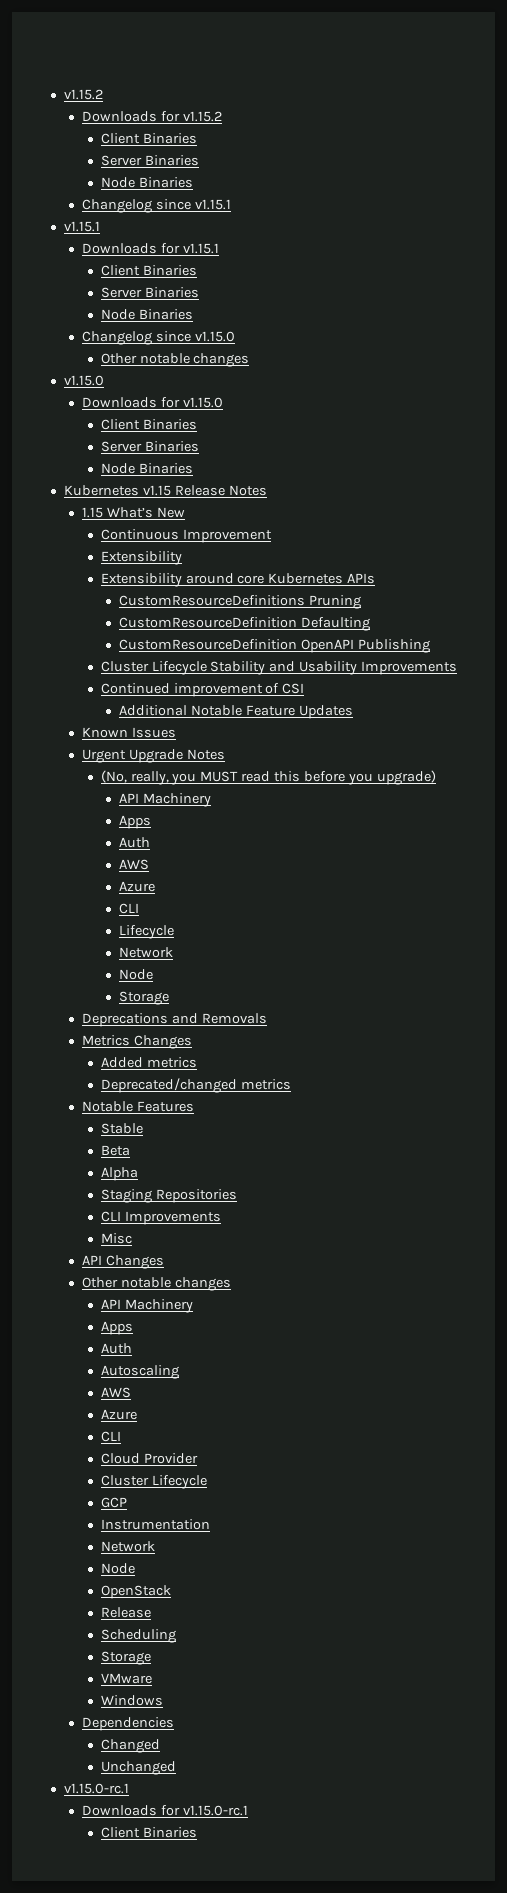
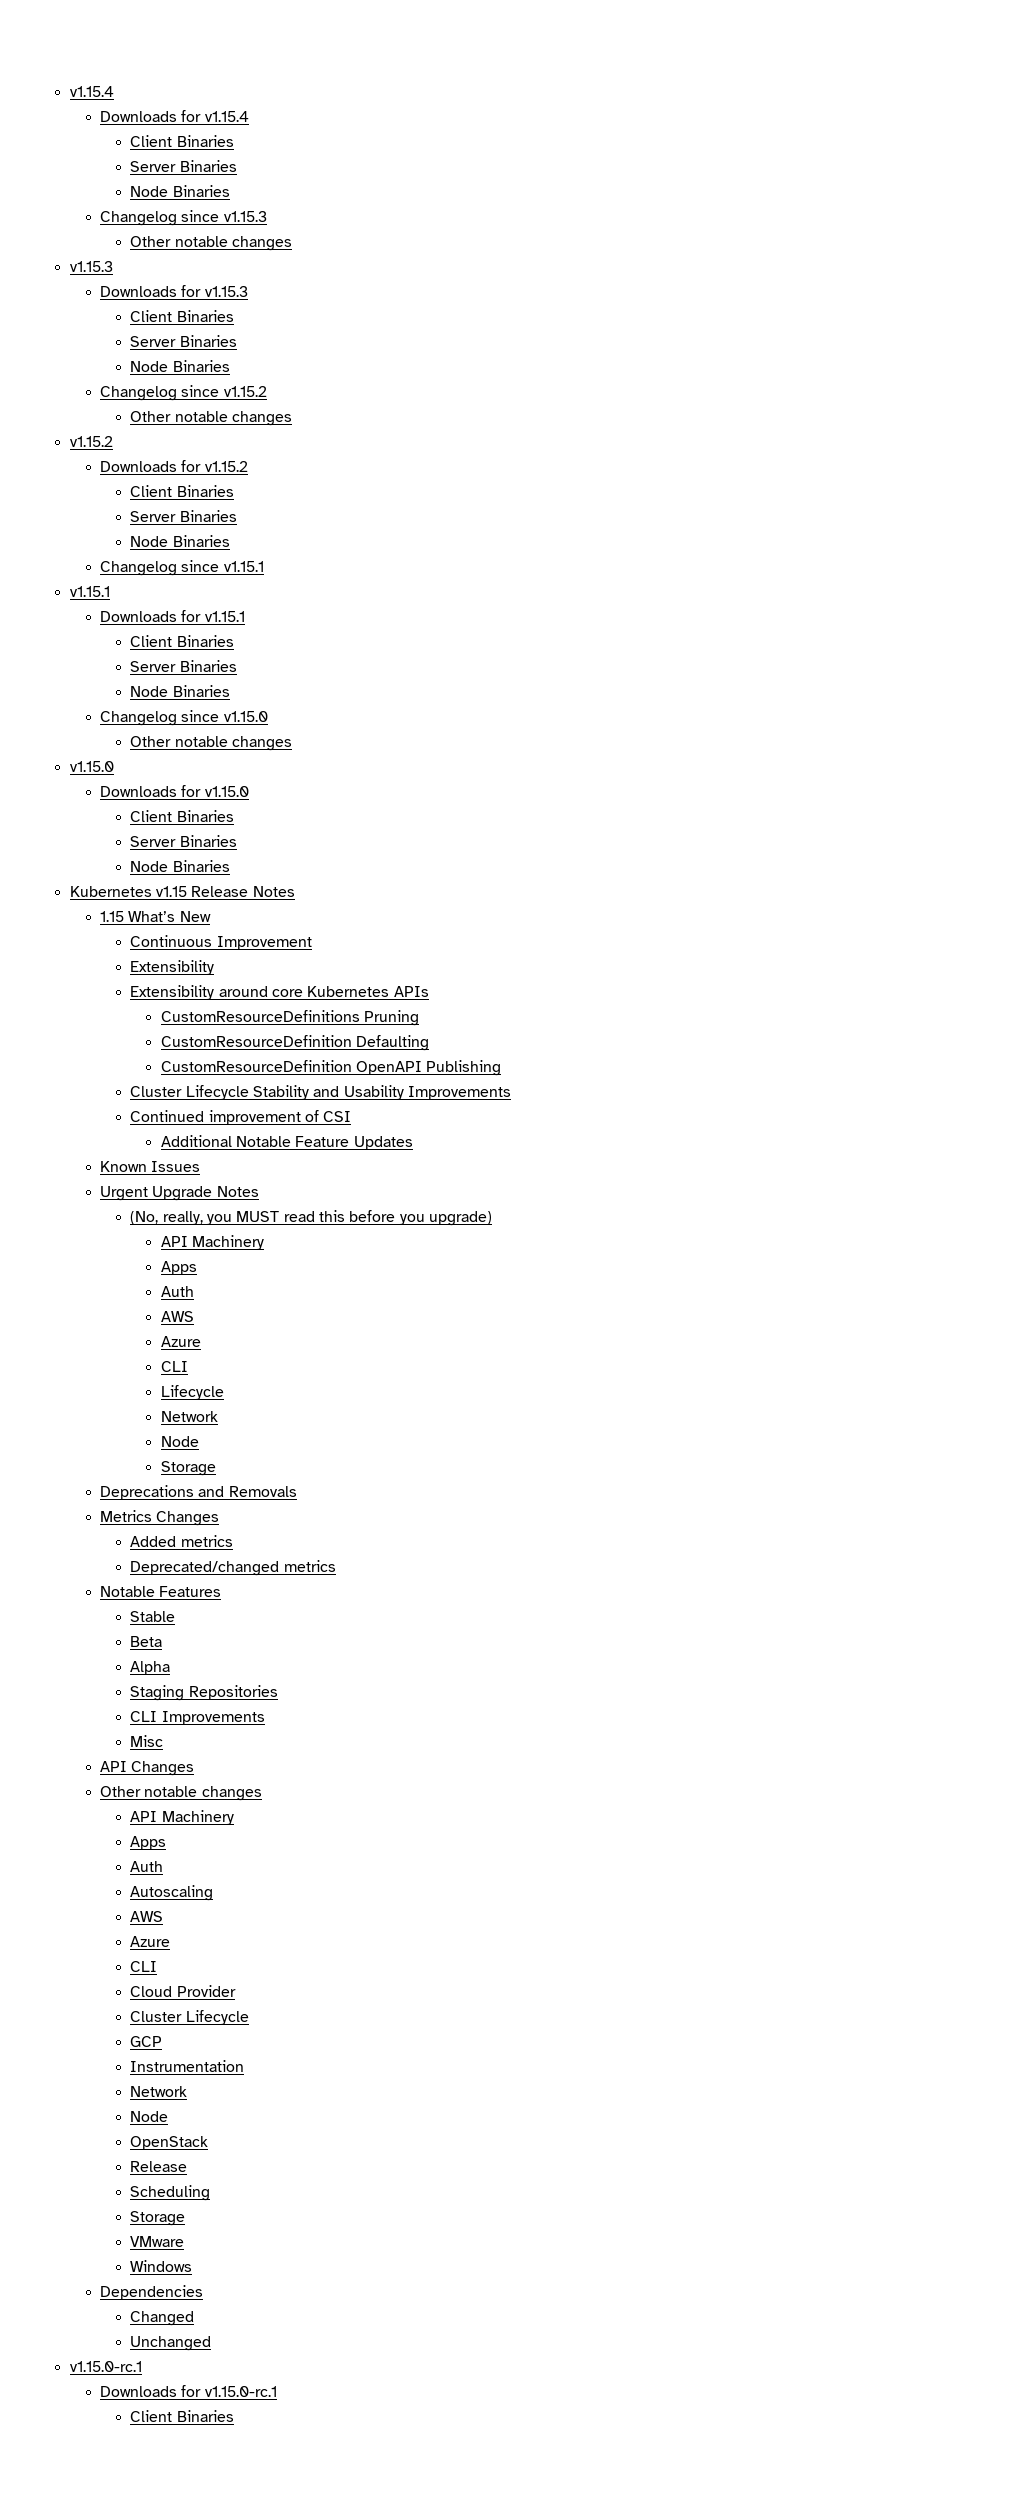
(63, 94) none -> [69,86,114,97] [99,110,249,122] [130,135,234,147] [130,160,237,172] [130,185,230,197] [99,210,267,226] [130,236,293,251] [69,261,113,272] [99,285,248,297] [130,310,234,322] [130,335,237,347] [130,360,230,372] [99,385,267,401] [130,411,293,426] v1.15.4 // Downloads for v1.15.4 // Client Binaries // Server Binaries // Node Binaries // Changelog since v1.15.3 // Other notable changes // v1.15.3 // Downloads for v1.15.3 // Client Binaries // Server Binaries // Node Binaries // Changelog since v1.15.2 // Other notable changes //

